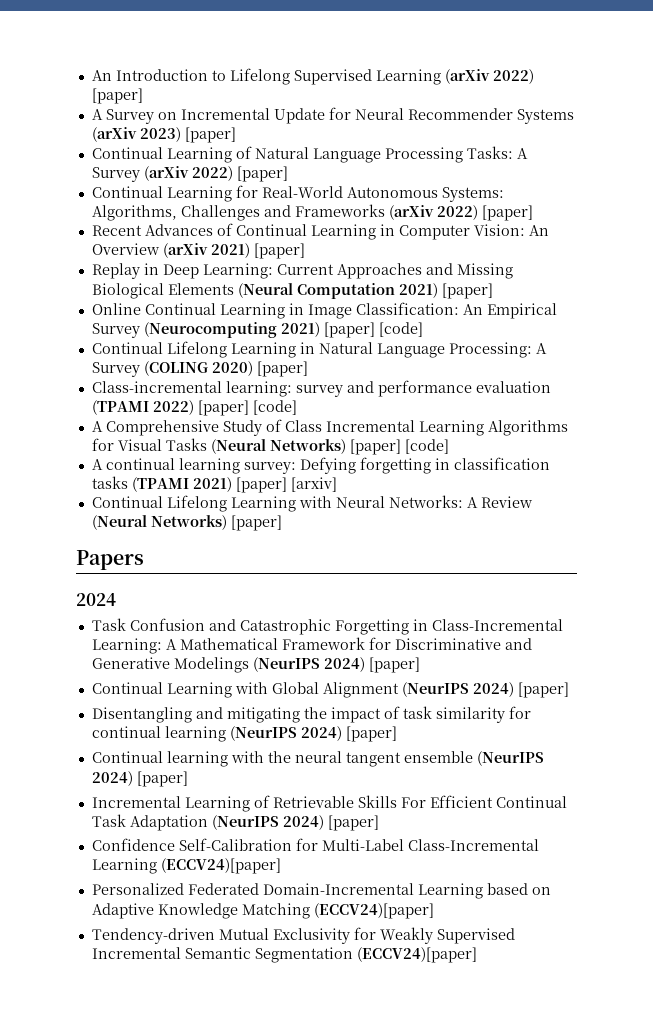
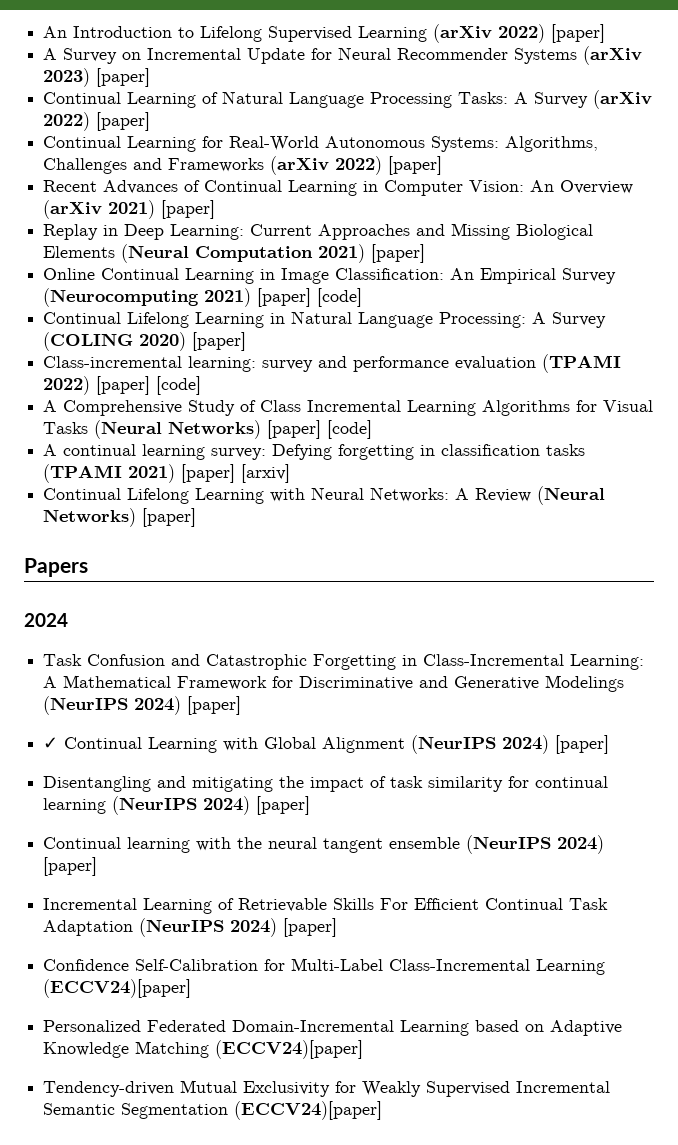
(420, 665) none -> [43,737,59,749] ✓

